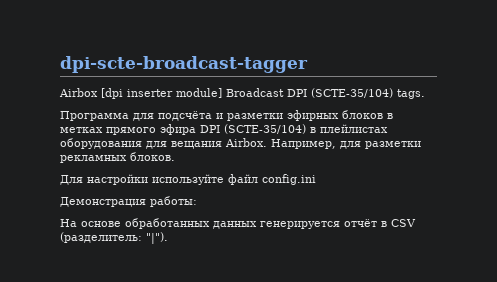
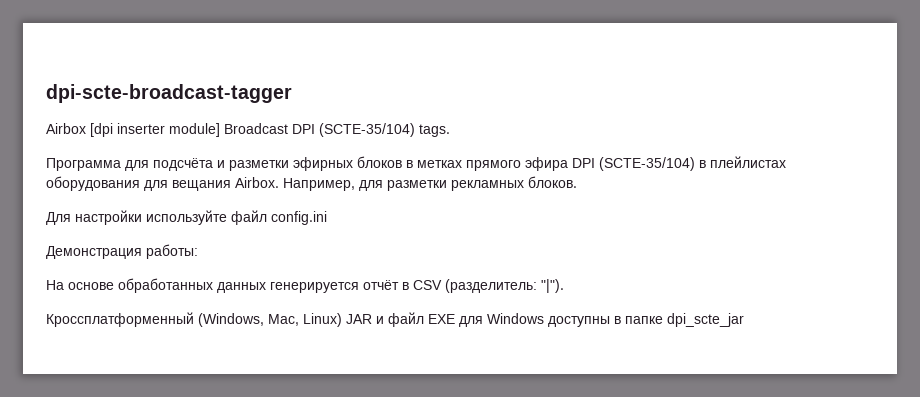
(168, 238) none -> [46,312,744,327] // Кроссплатформенный (Windows, Mac, Linux) JAR и файл EXE для Windows доступны в папке dpi_scte_jar

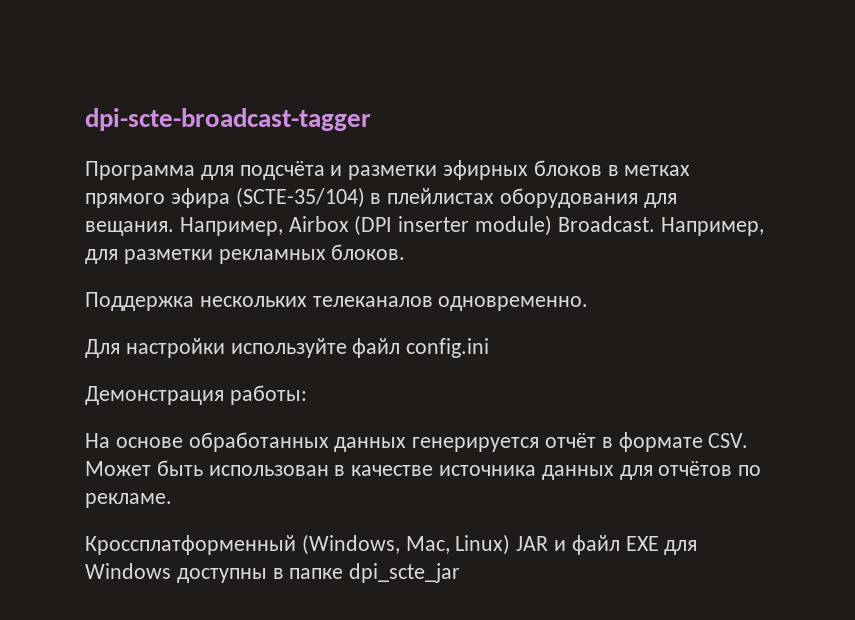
[46,123,450,137] // Airbox [dpi inserter module] Broadcast DPI (SCTE-35/104) tags. -> (371, 119) none
[572,158,595,168] DPI -> (230, 198) none
[172,177,279,191] вещания Airbox. -> [85,215,655,236] вещания. Например, Airbox (DPI inserter module) Broadcast.
(577, 182) none -> [85,292,589,311] // Поддержка нескольких телеканалов одновременно.
[413,279,564,293] CSV (разделитель: "|"). -> [618,432,749,452] [85,460,762,480] [85,493,172,508] формате CSV. Может быть использован в качестве источника данных для отчётов по рекламе.

